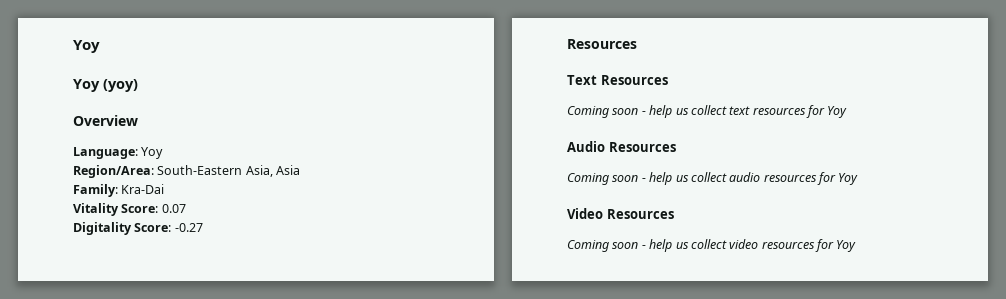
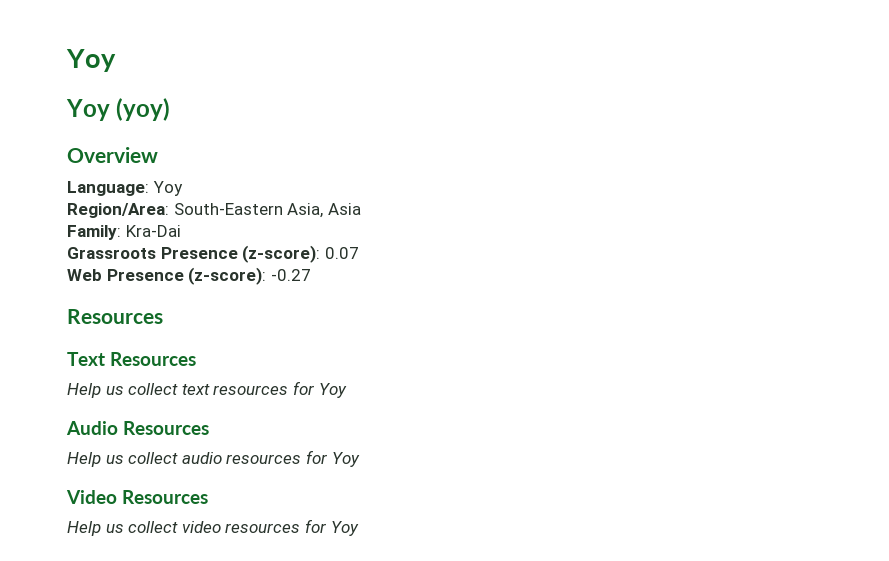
[73,203,186,216] [73,222,172,235] Vitality Score: 0.07 // Digitality Score: -> [67,245,359,263] [67,267,267,285] Grassroots Presence (z-score): 0.07 // Web Presence (z-score):
[567,105,673,118] Coming soon - help -> [67,383,101,398] Help
[567,172,673,185] Coming soon - help -> [67,452,101,467] Help
[567,239,673,252] Coming soon - help -> [67,521,101,536] Help

